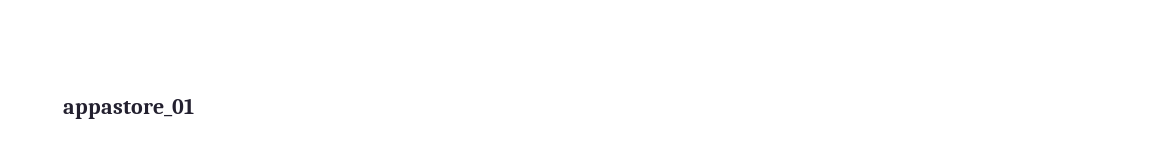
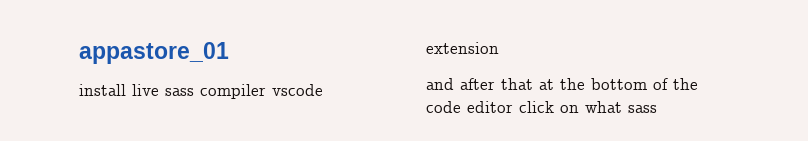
(194, 108) none -> [79,84,323,99] [426,42,499,54] [426,78,698,90] [426,101,657,113] // install live sass compiler vscode extension // and after that at the bottom of the code editor click on what sass

